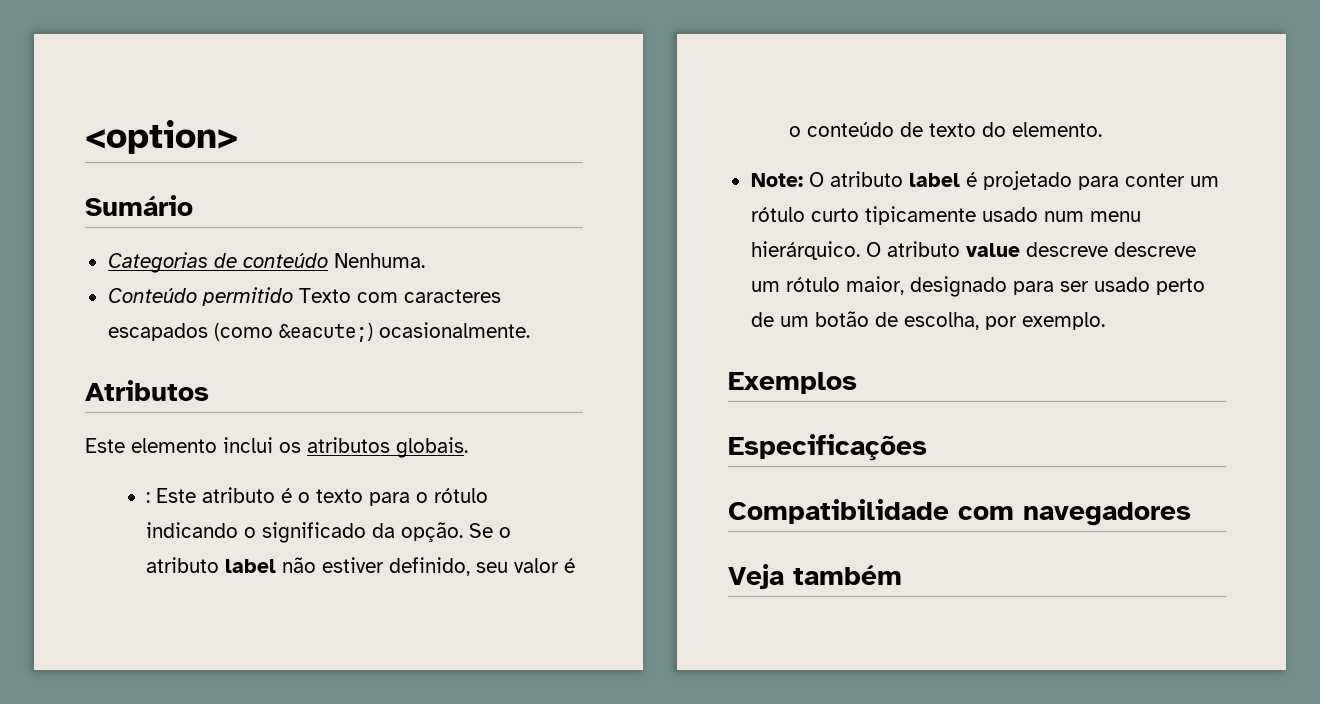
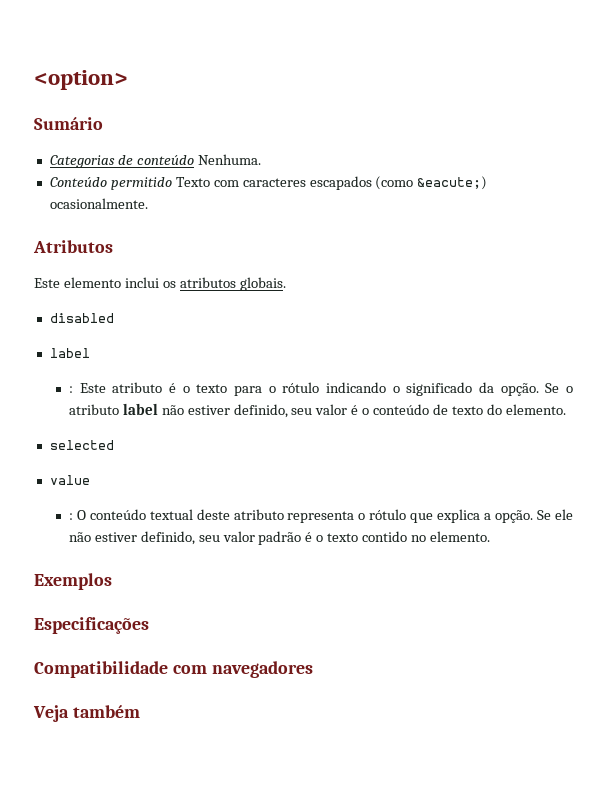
(468, 447) none -> [49,313,114,323] [49,348,90,358] // disabled // label
[750,171,1219,190] [750,206,1141,225] [750,241,1196,260] [750,276,1205,297] [750,311,1105,330] Note: O atributo label é projetado para conter um rótulo curto tipicamente usado num menu hierárquico. O atributo value descreve descreve um rótulo maior, designado para ser usado perto de um botão de escolha, por exemplo. -> [49,440,114,450] [49,475,90,485] [68,509,573,523] [68,531,490,545] selected // value // : O conteúdo textual deste atributo representa o rótulo que explica a opção. Se ele não estiver definido, seu valor padrão é o texto contido no elemento.

